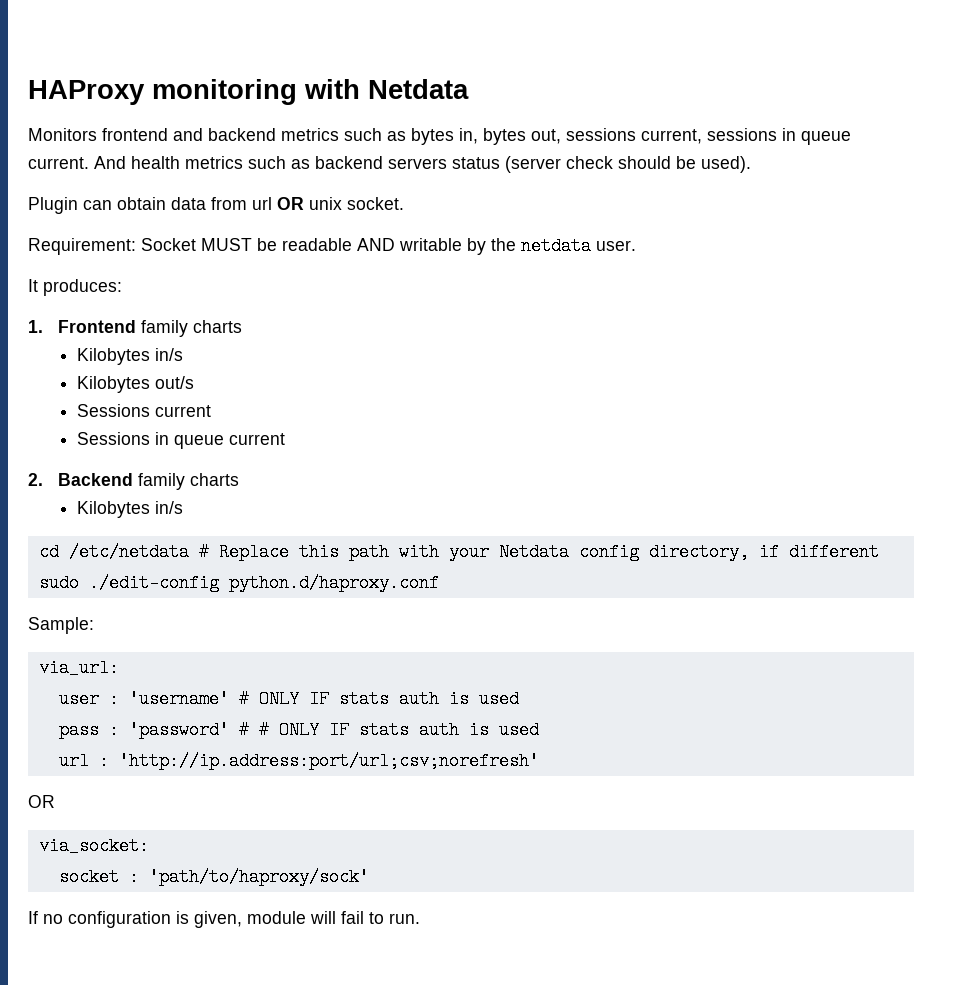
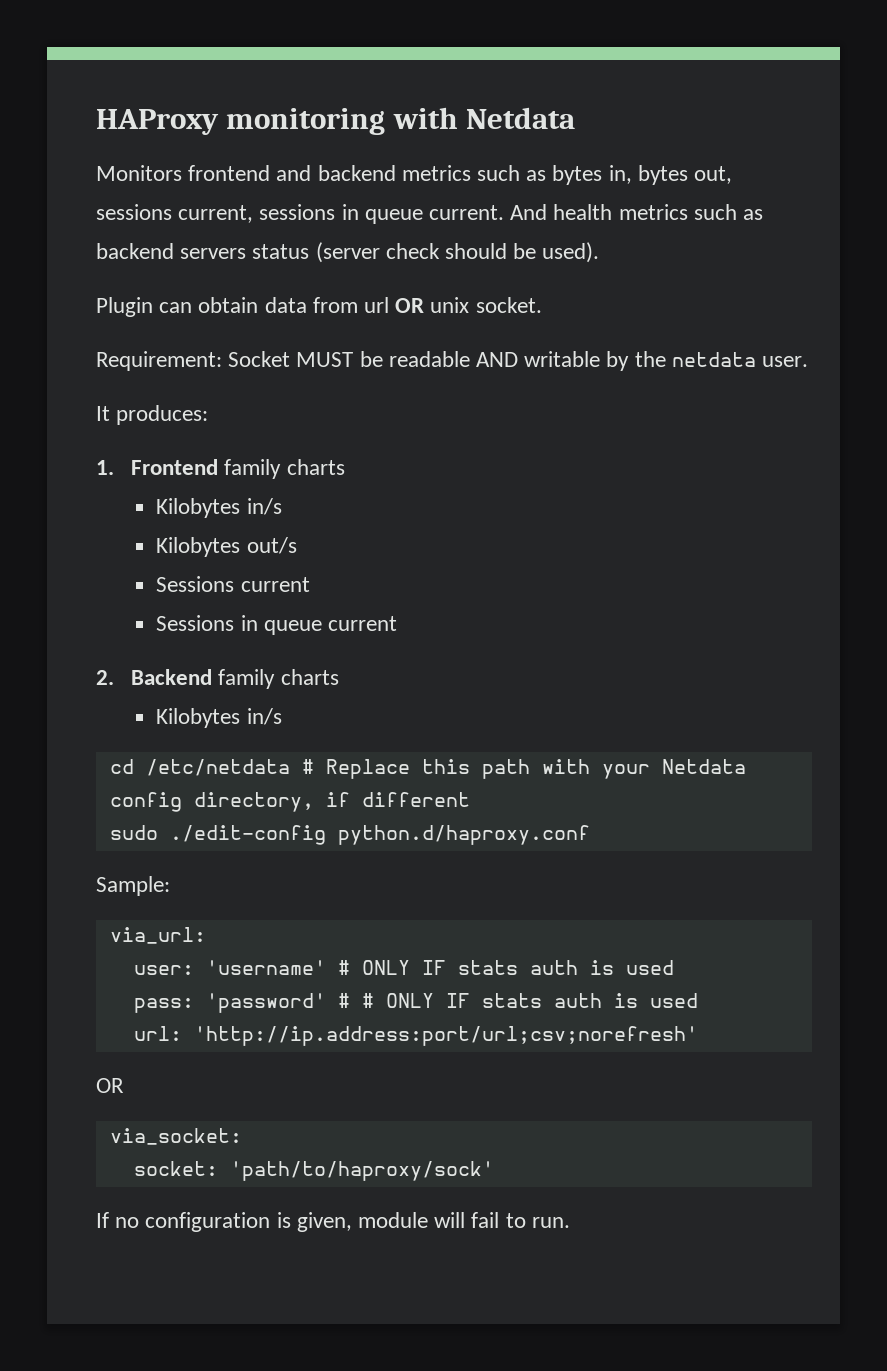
[58,690,119,708] user : -> [133,965,194,975] user:
[58,721,119,739] pass : -> [133,998,194,1013] pass:
[58,752,109,770] url : -> [133,1026,182,1041] url:
[58,868,139,886] socket : -> [133,1161,218,1176] socket:

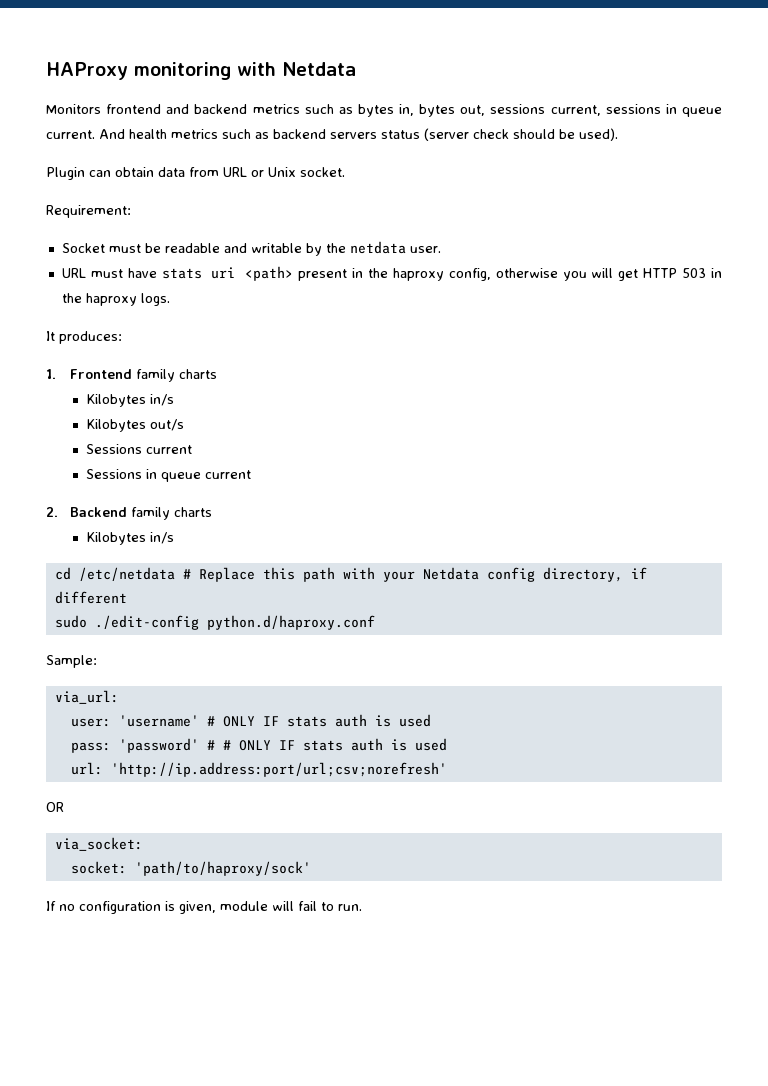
[364,297,470,313] url OR unix -> [223,167,296,177] URL or Unix
[228,351,354,367] Socket MUST -> [61,243,141,253] // Socket must
[476,352,519,367] AND -> [223,243,247,253] and
(809, 361) none -> [61,266,723,281] [61,293,170,306] // URL must have stats uri <path> present in the haproxy config, otherwise you will get HTTP 503 in the haproxy logs.

